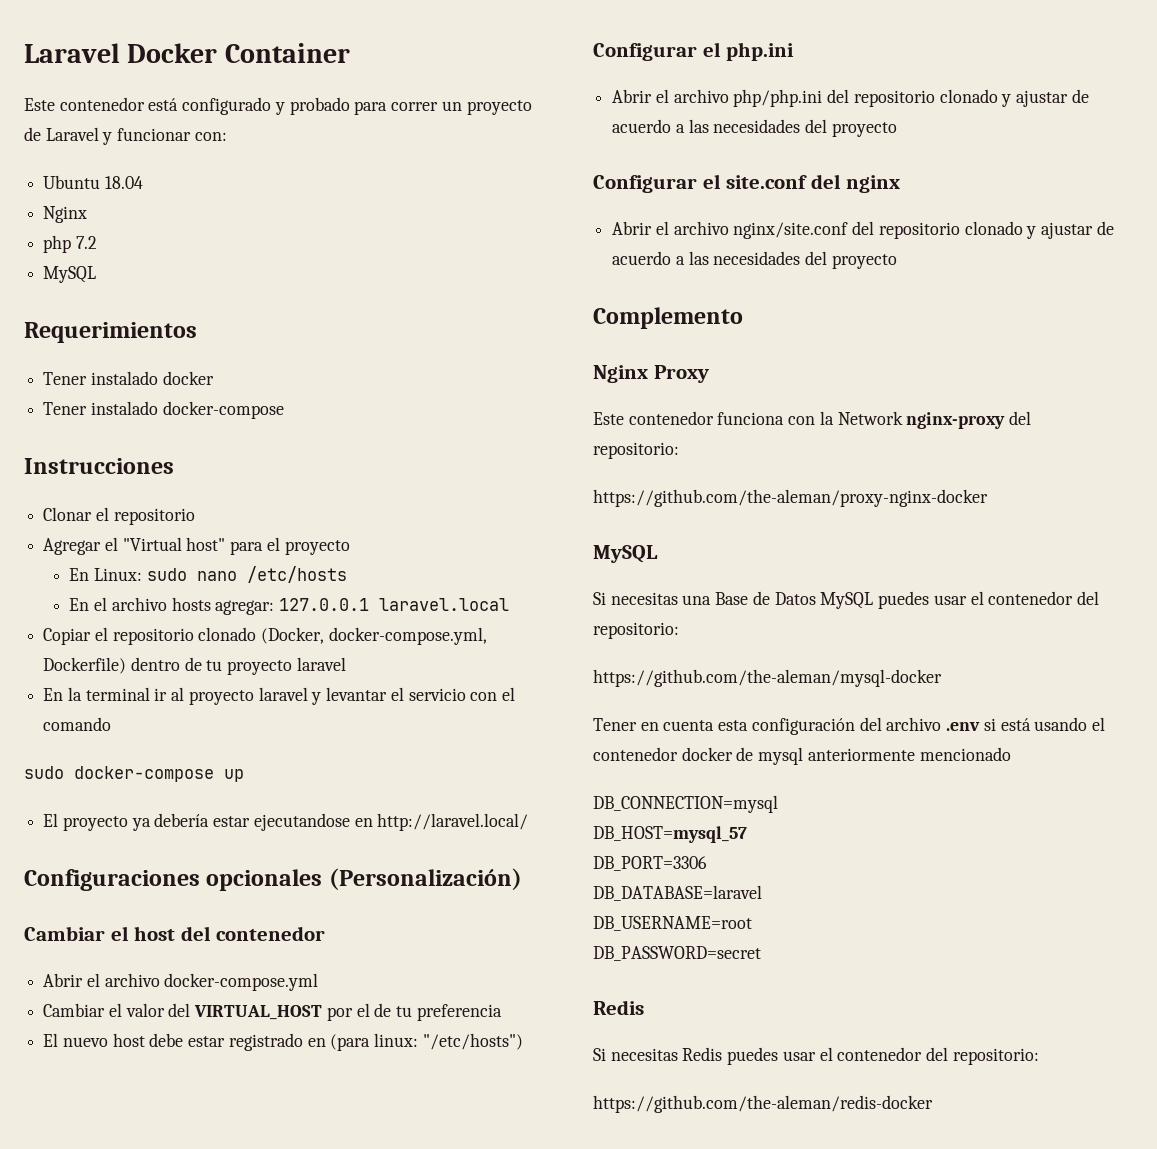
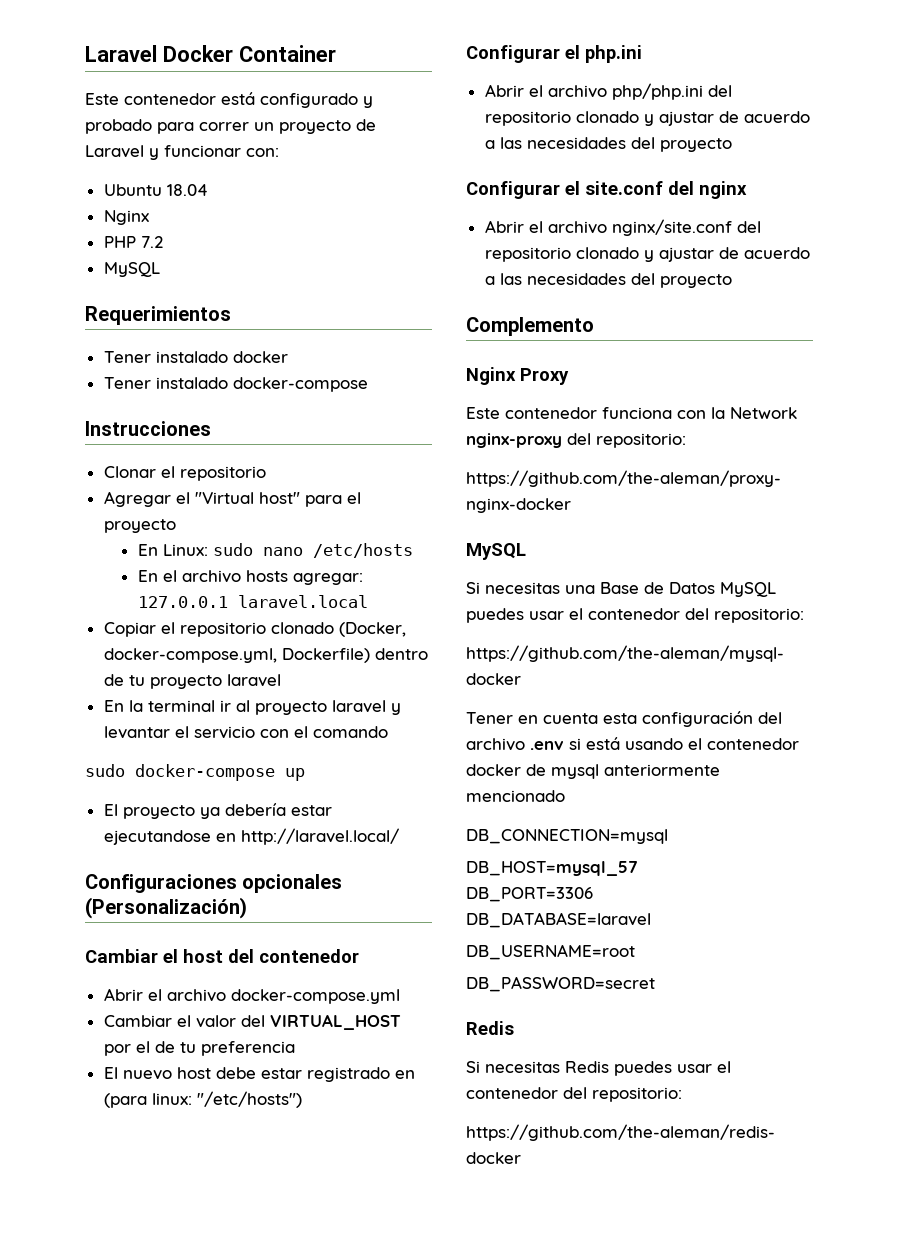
[43,235,72,253] php -> [103,236,136,248] PHP

